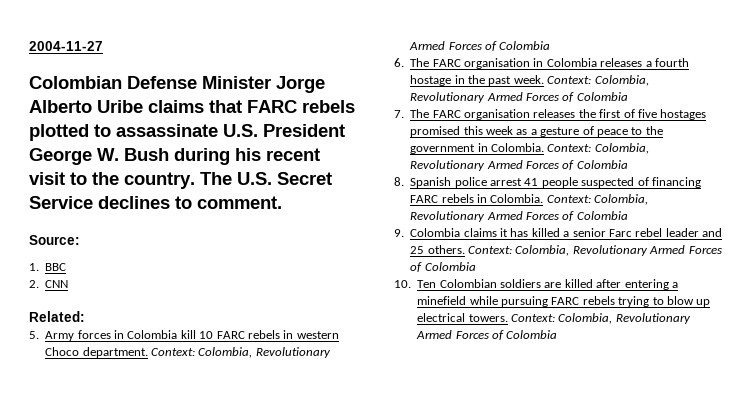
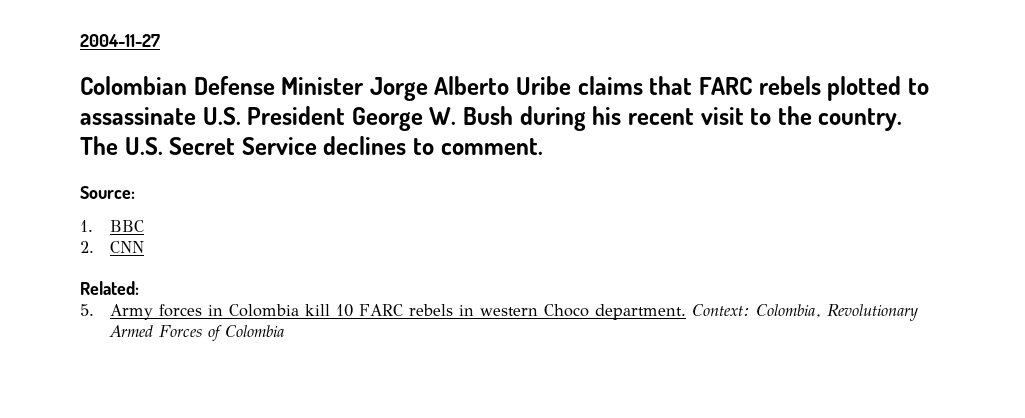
[394,58,689,69] [410,75,649,86] [410,92,628,103] [394,109,707,120] [410,126,663,137] [410,143,649,154] [410,160,628,171] [394,177,701,188] [410,194,649,205] [410,211,628,222] [394,228,722,237] [410,245,722,256] [410,262,476,272] [394,279,678,290] [417,296,711,307] [417,313,691,324] [416,330,558,340] // 6. The FARC organisation in Colombia releases a fourth hostage in the past week. Context: Colombia, Revolutionary Armed Forces of Colombia // 7. The FARC organisation releases the first of five hostages promised this week as a gesture of peace to the government in Colombia. Context: Colombia, Revolutionary Armed Forces of Colombia // 8. Spanish police arrest 41 people suspected of financing FARC rebels in Colombia. Context: Colombia, Revolutionary Armed Forces of Colombia // 9. Colombia claims it has killed a senior Farc rebel leader and 25 others. Context: Colombia, Revolutionary Armed Forces of Colombia // 10. Ten Colombian soldiers are killed after entering a minefield while pursuing FARC rebels trying to blow up electrical towers. Context: Colombia, Revolutionary Armed Forces of Colombia -> (285, 331) none

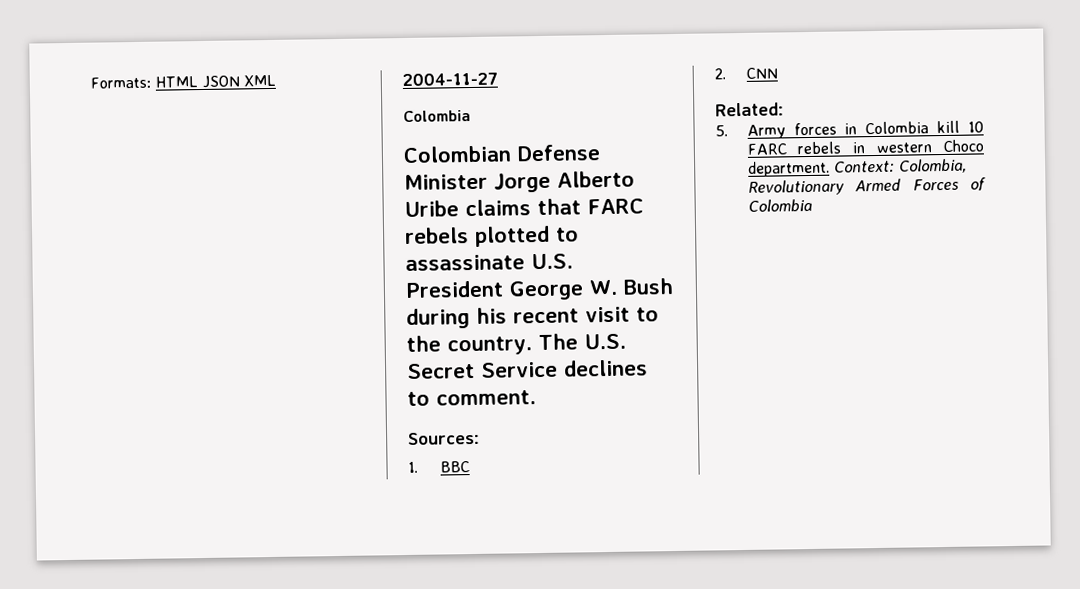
(80, 40) none -> [90,74,276,89] Formats: HTML JSON XML //
(160, 40) none -> [403,110,471,123] // Colombia
[80,186,135,199] Source: -> [408,431,480,445] Sources:

